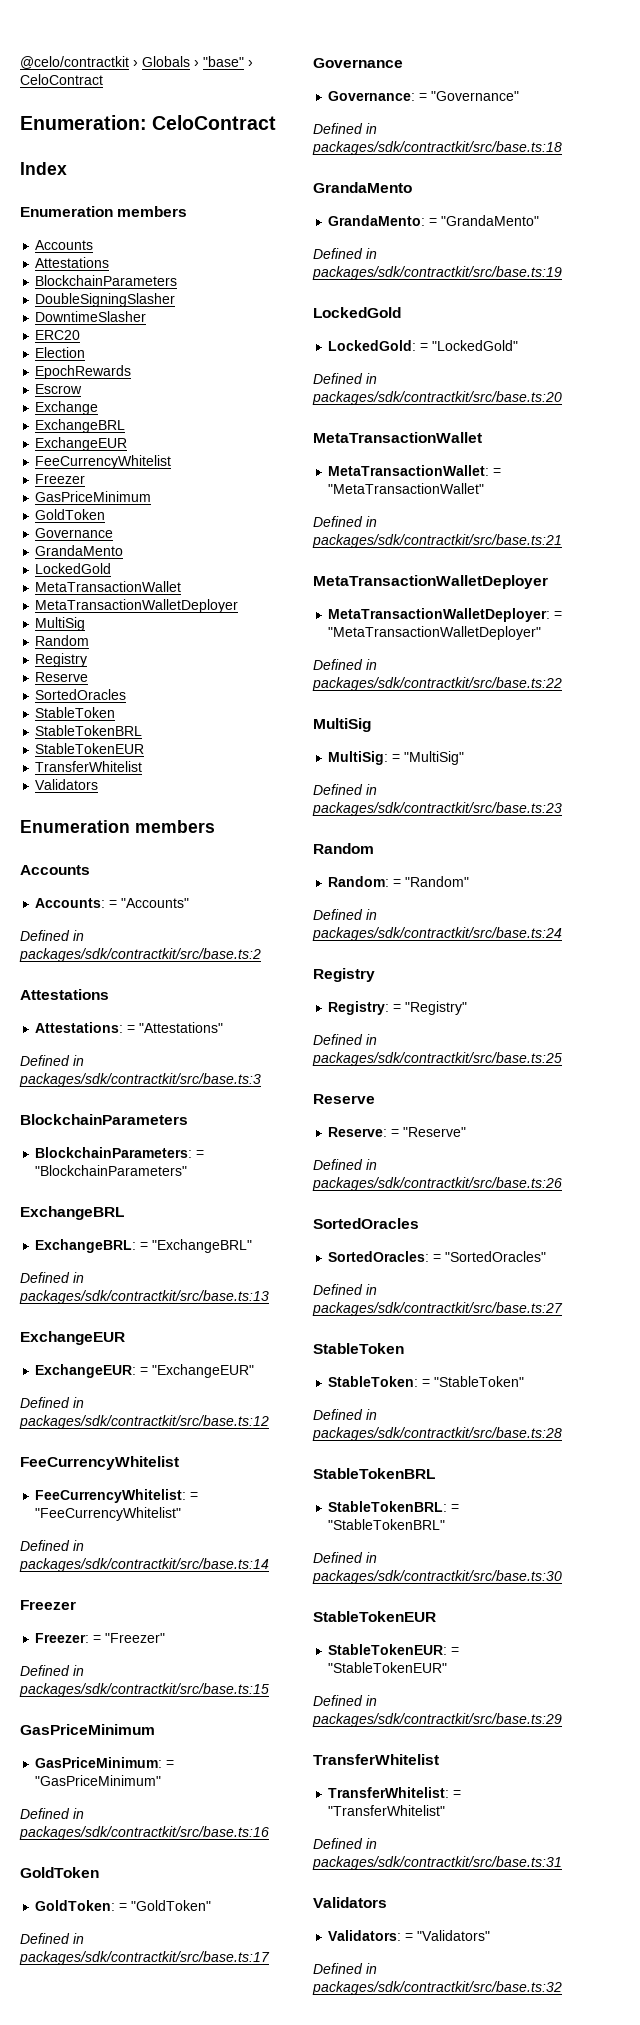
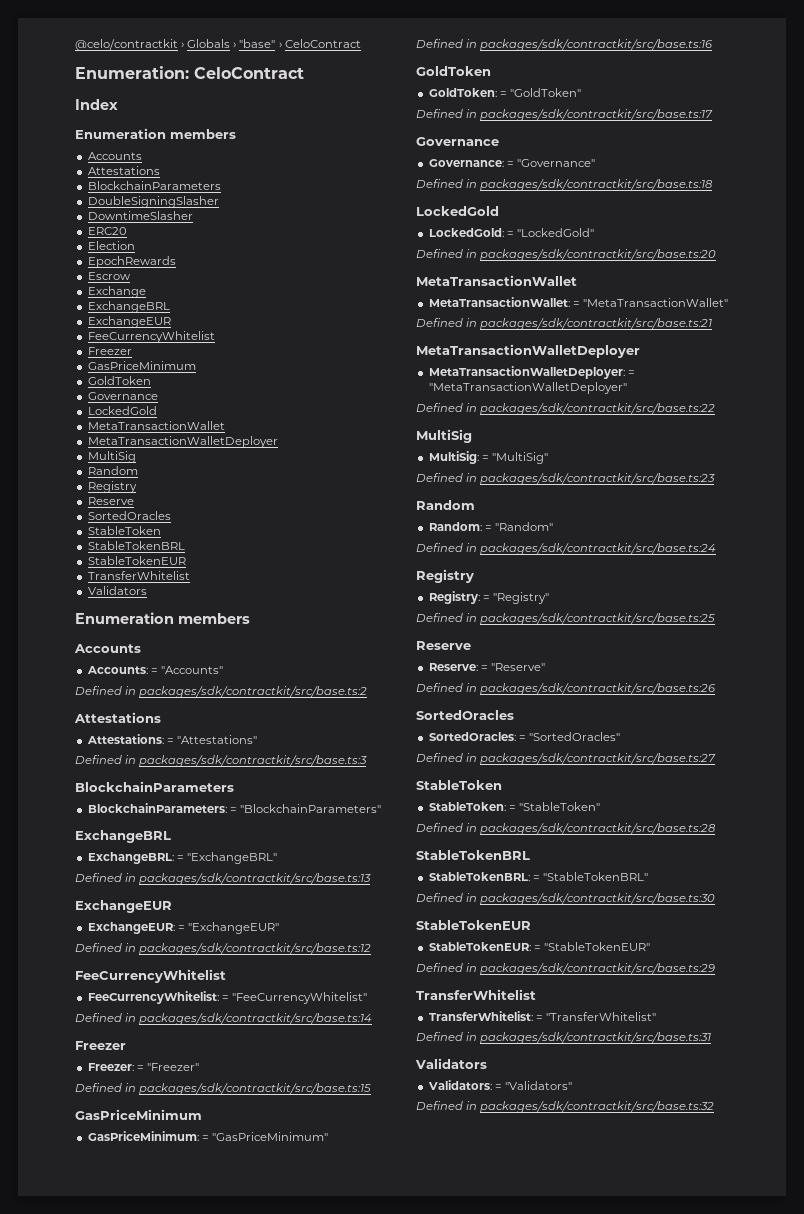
[35,545,124,556] // GrandaMento -> (158, 396) none
[313,182,412,193] [328,215,540,226] [313,248,377,259] [312,266,562,280] // GrandaMento // GrandaMento: = "GrandaMento" // Defined in packages/sdk/contractkit/src/base.ts:19 -> (714, 185) none

